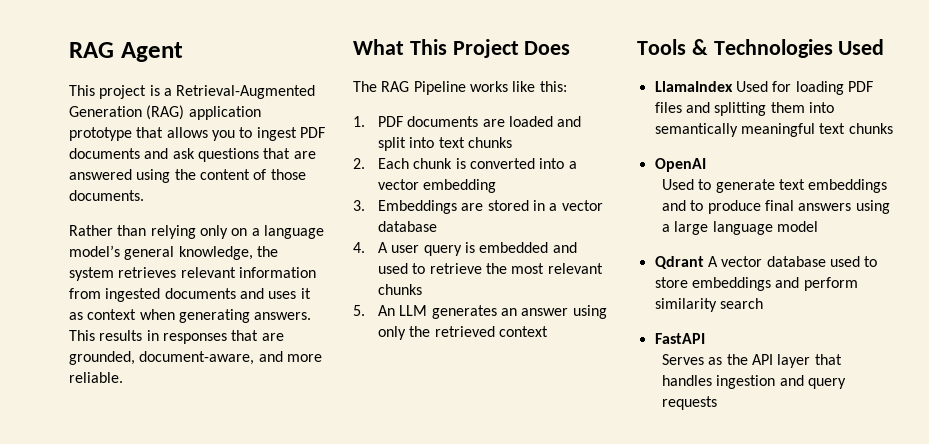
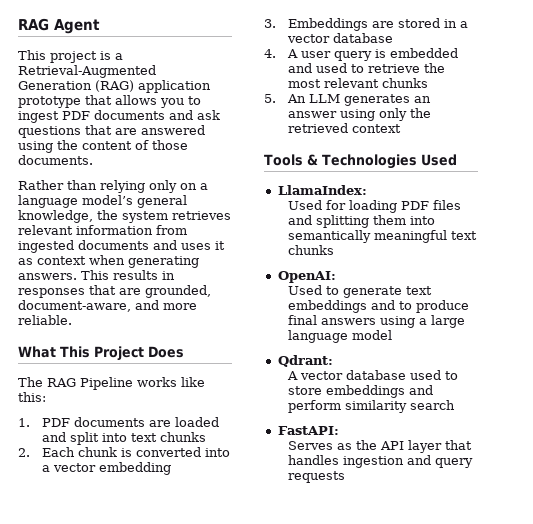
[654,81,733,92] LlamaIndex -> [277,185,367,195] LlamaIndex: //
[654,158,706,172] OpenAI -> [277,271,336,283] OpenAI:
[654,256,704,269] Qdrant -> [277,355,333,367] Qdrant: //
[654,333,705,344] FastAPI -> [277,426,339,435] FastAPI:

